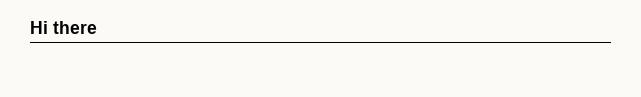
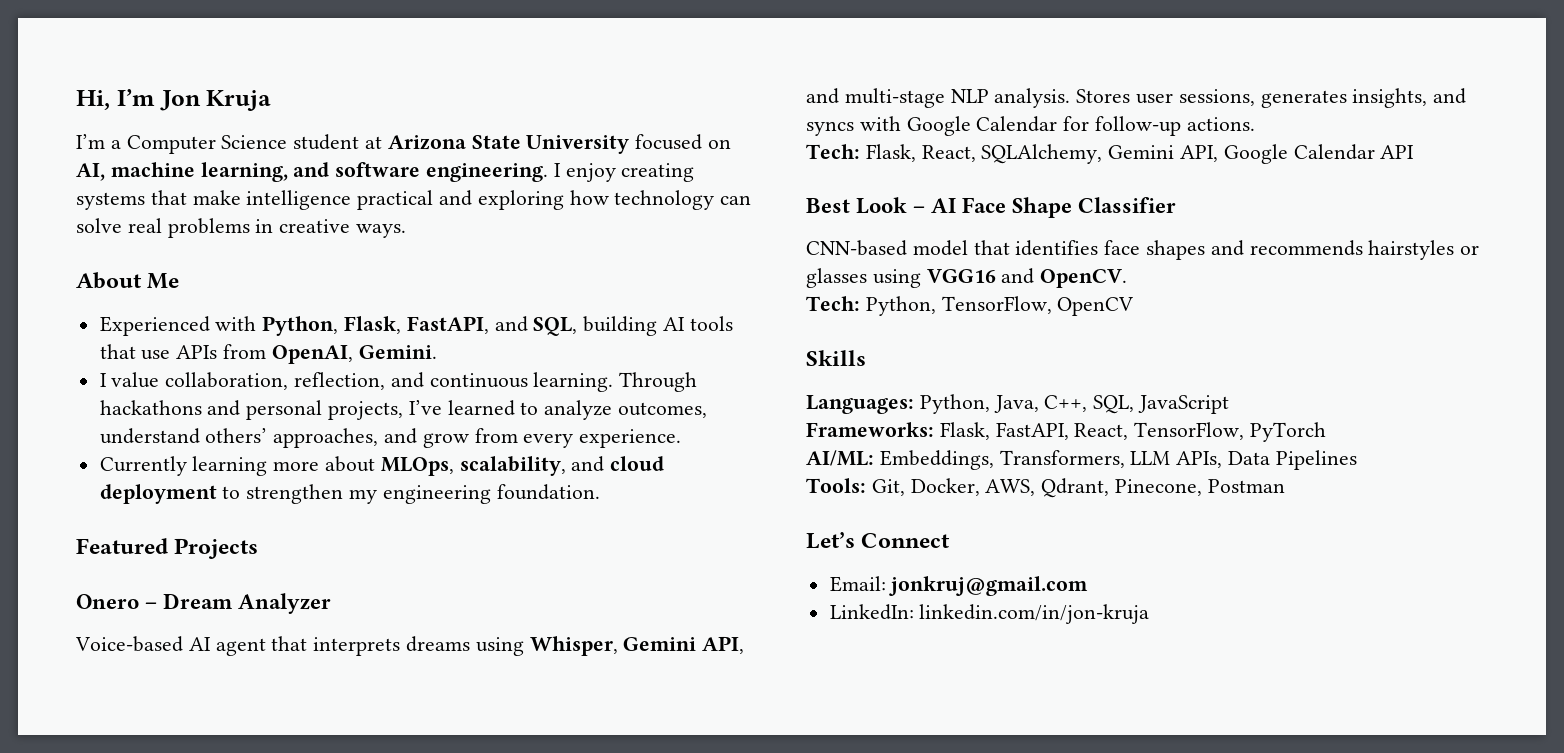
[30,21,97,34] Hi there -> [76,89,272,111] [76,134,732,154] [76,162,695,182] [76,190,752,210] [76,218,407,238] [76,272,180,289] [99,316,733,336] [99,344,437,364] [99,372,698,392] [99,400,708,420] [99,428,682,448] [99,456,665,476] [99,484,600,504] [76,538,259,559] [76,593,332,614] [75,636,745,656] [806,88,1467,108] [806,116,1255,136] [806,144,1415,164] [806,197,1177,218] [806,240,1480,260] [806,268,1128,288] [806,296,1134,316] [806,350,866,366] [806,394,1230,414] [806,422,1327,442] [806,450,1357,470] [806,478,1285,498] [806,532,951,549] [829,576,1089,596] [829,604,1150,624] Hi, I’m Jon Kruja // I’m a Computer Science student at Arizona State University focused on AI, machine learning, and software engineering. I enjoy creating systems that make intelligence practical and exploring how technology can solve real problems in creative ways. // About Me // Experienced with Python, Flask, FastAPI, and SQL, building AI tools that use APIs from OpenAI, Gemini. // I value collaboration, reflection, and continuous learning. Through hackathons and personal projects, I’ve learned to analyze outcomes, understand others’ approaches, and grow from every experience. // Currently learning more about MLOps, scalability, and cloud deployment to strengthen my engineering foundation. // Featured Projects // Onero – Dream Analyzer // Voice-based AI agent that interprets dreams using Whisper, Gemini API, and multi-stage NLP analysis. Stores user sessions, generates insights, and syncs with Google Calendar for follow-up actions. // Tech: Flask, React, SQLAlchemy, Gemini API, Google Calendar API // Best Look – AI Face Shape Classifier // CNN-based model that identifies face shapes and recommends hairstyles or glasses using VGG16 and OpenCV. // Tech: Python, TensorFlow, OpenCV // Skills // Languages: Python, Java, C++, SQL, JavaScript // Frameworks: Flask, FastAPI, React, TensorFlow, PyTorch // AI/ML: Embeddings, Transformers, LLM APIs, Data Pipelines // Tools: Git, Docker, AWS, Qdrant, Pinecone, Postman // Let’s Connect // Email: jonkruj@gmail.com // LinkedIn: linkedin.com/in/jon-kruja

